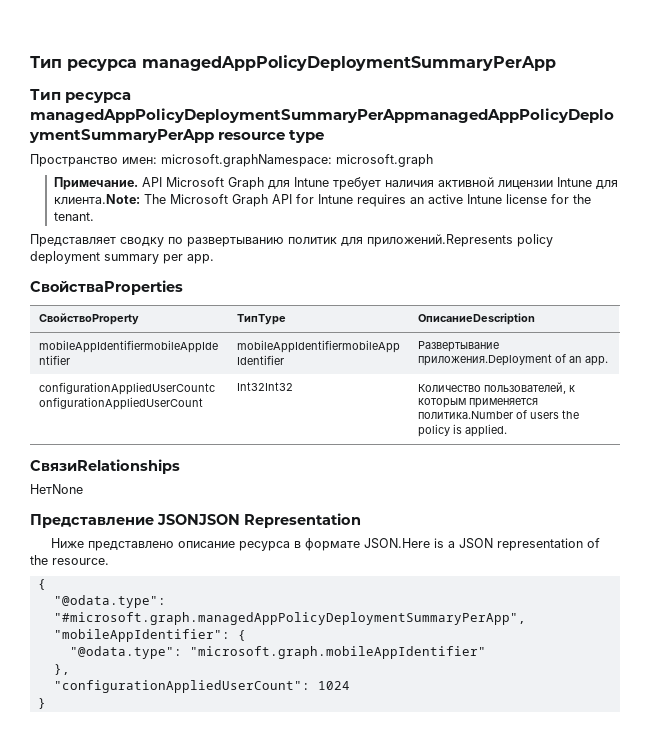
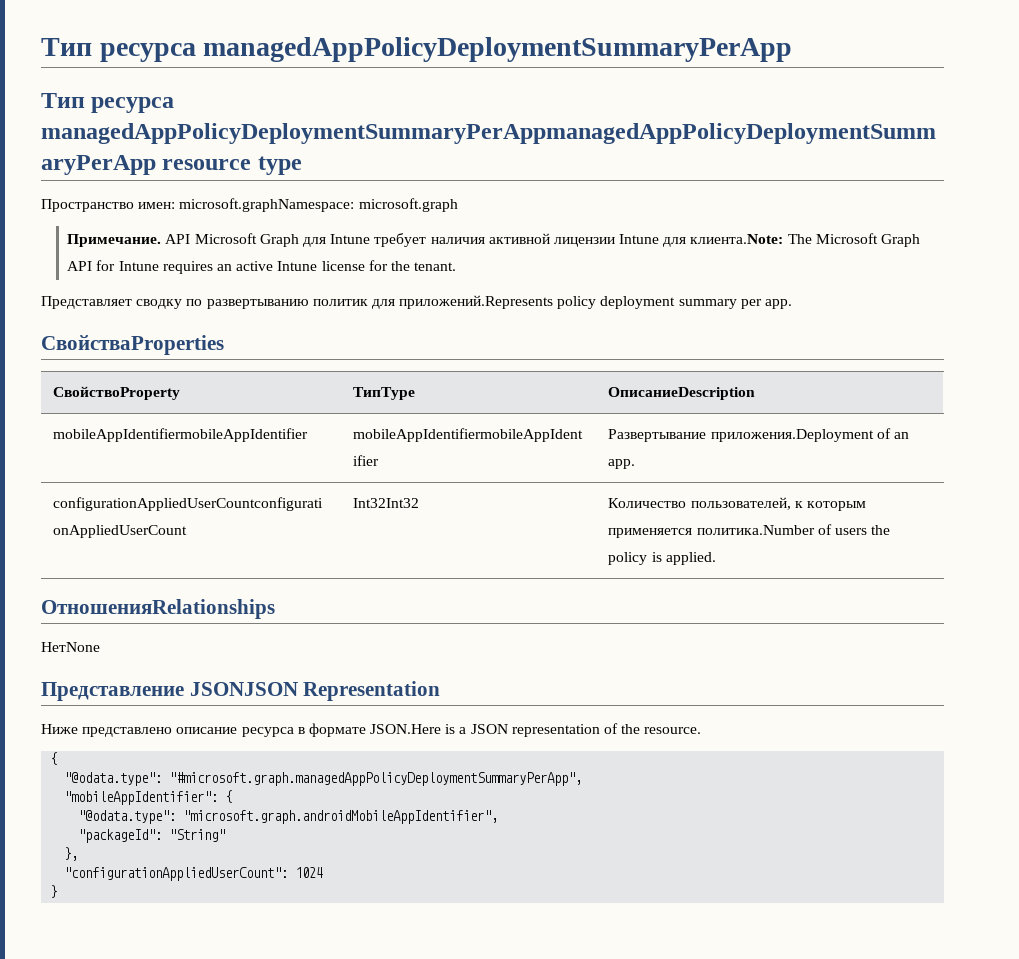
[30,459,180,474] СвязиRelationships -> [41,599,275,619] ОтношенияRelationships
[189,646,486,659] "microsoft.graph.mobileAppIdentifier" -> [183,810,499,824] [78,829,226,843] "microsoft.graph.androidMobileAppIdentifier", // "packageId": "String"

